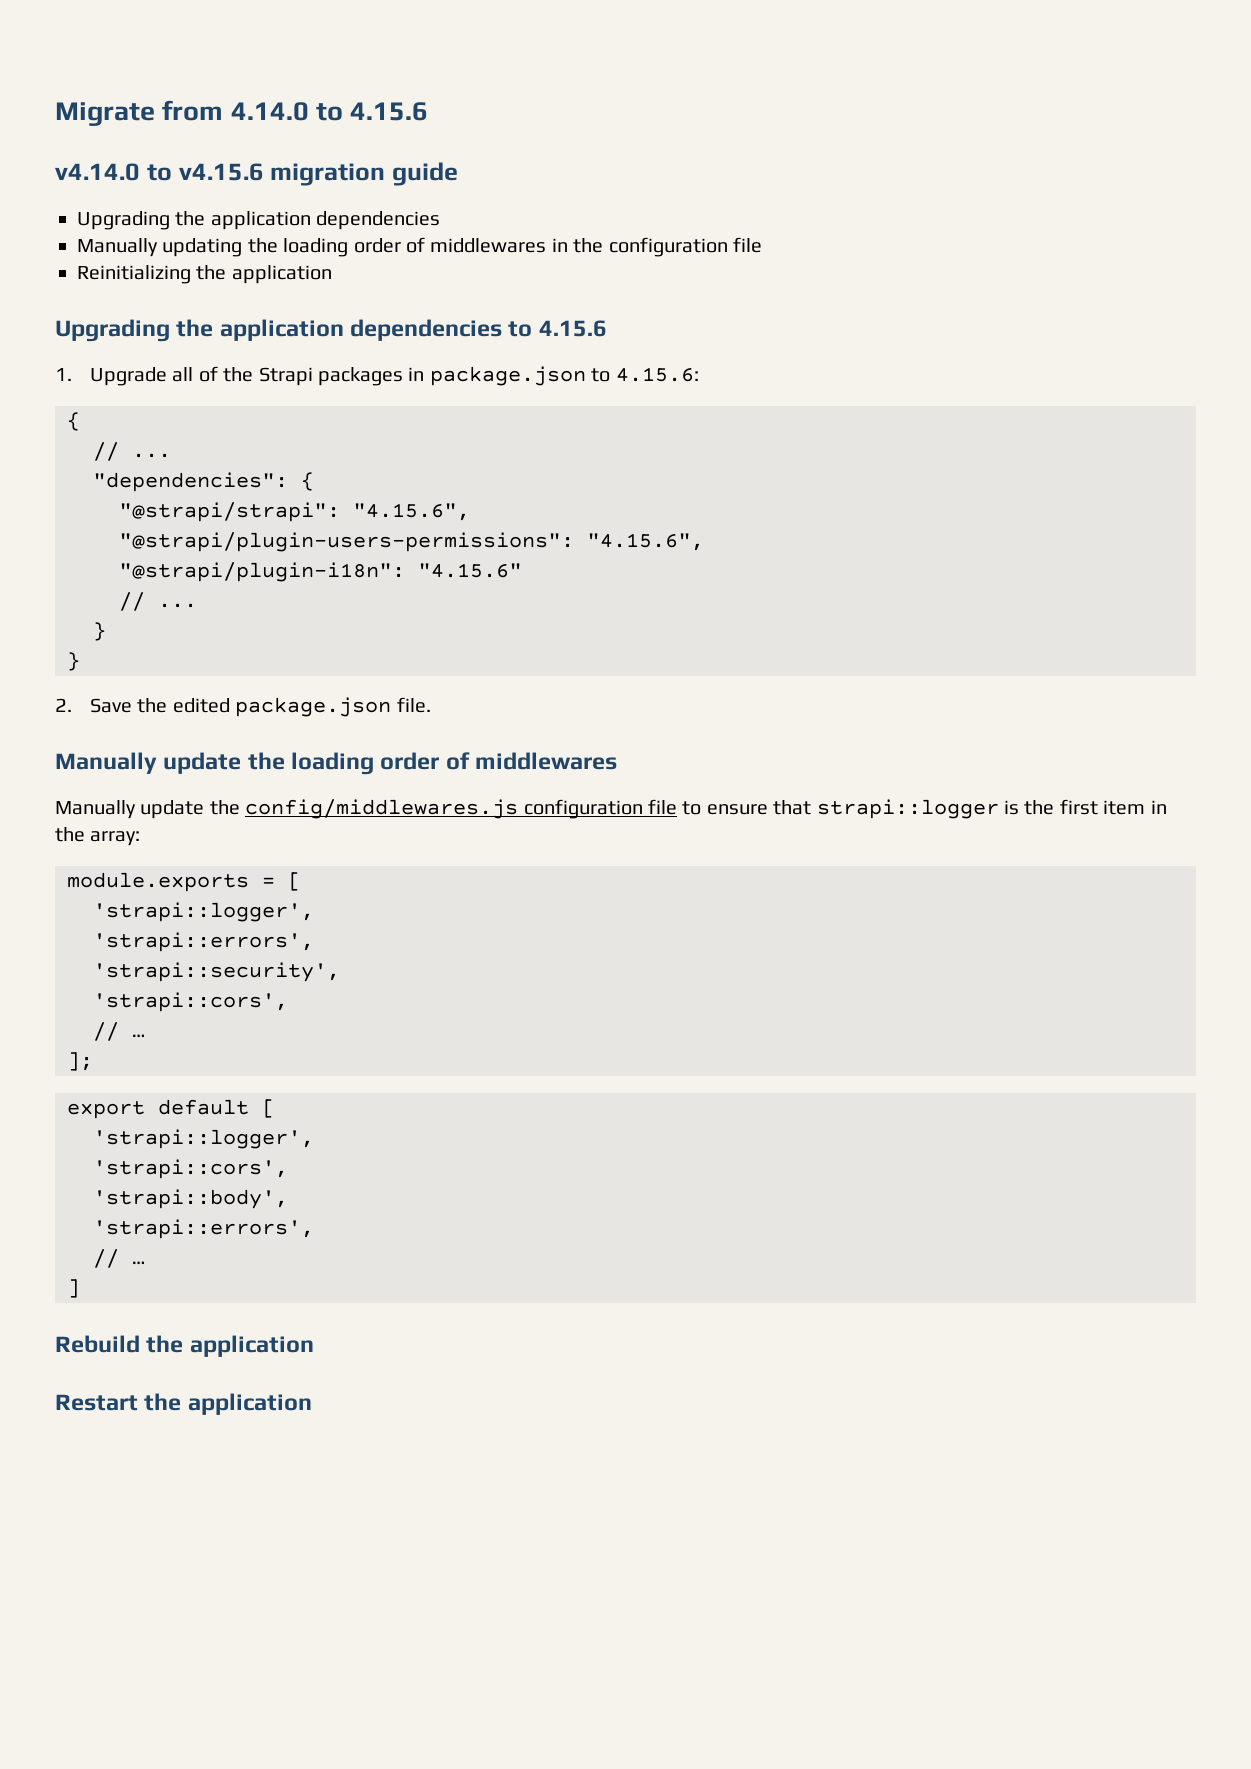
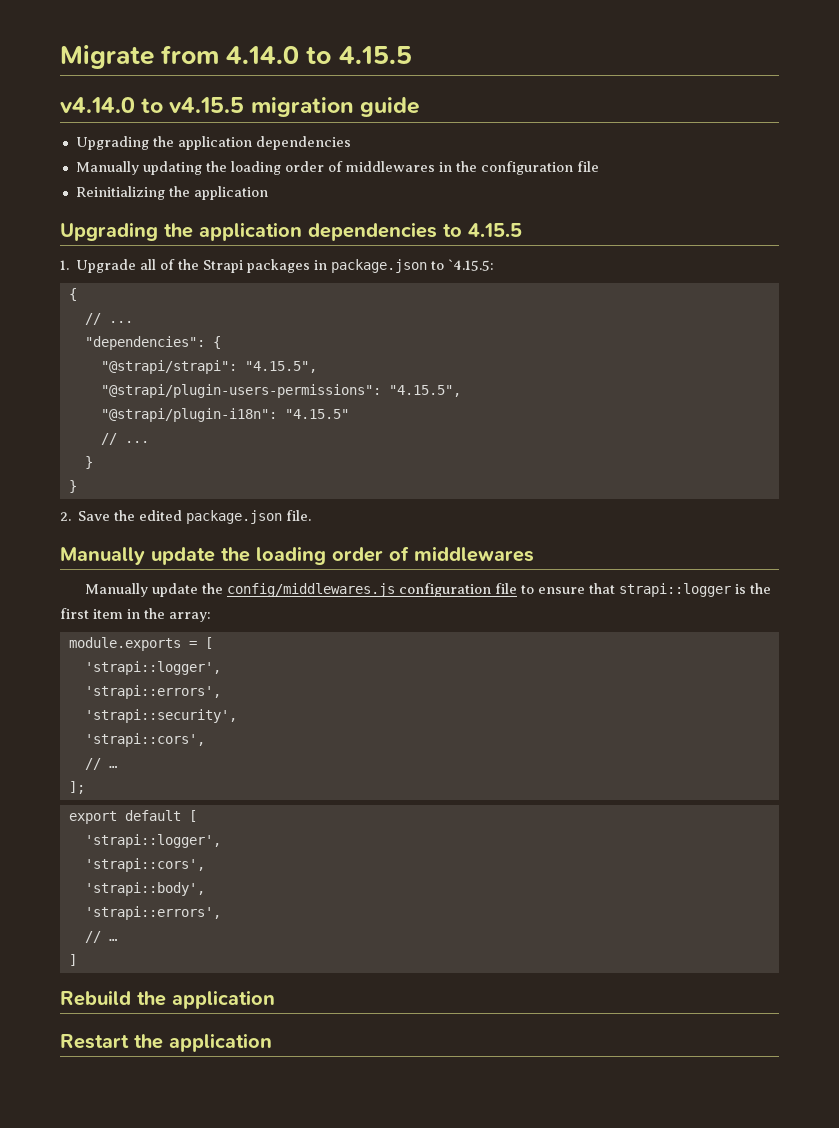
[350,102,429,121] 4.15.6 -> [338,46,412,64] 4.15.5
[178,163,264,181] v4.15.6 -> [169,97,245,113] v4.15.5
[538,320,607,337] 4.15.6 -> [468,223,522,237] 4.15.5
[615,367,699,382] 4.15.6: -> [448,259,495,271] `4.15.5:
[353,503,470,521] "4.15.6", -> [244,361,317,373] "4.15.5",
[587,533,704,551] "4.15.6", -> [388,385,461,397] "4.15.5",
[418,563,522,578] "4.15.6" -> [284,409,349,419] "4.15.5"

